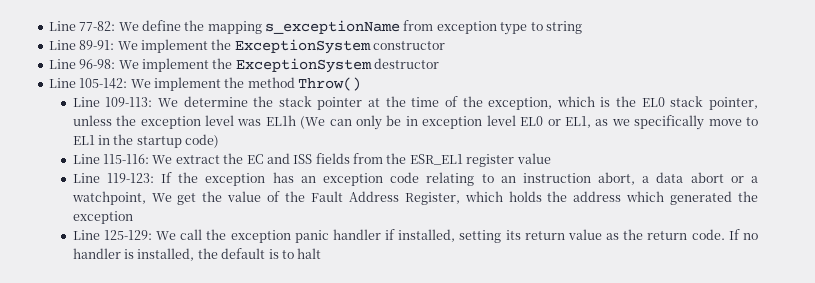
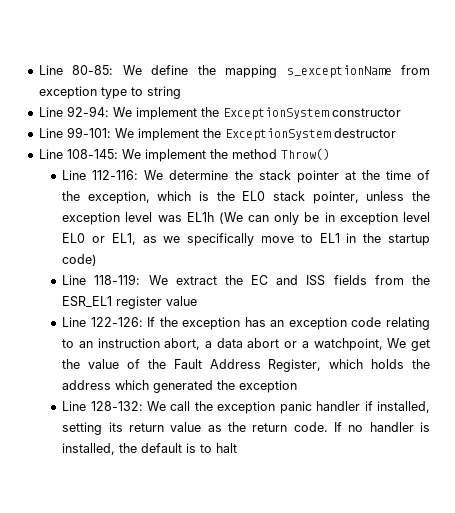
[48,21,116,31] Line 77-82: -> [38,65,114,75] Line 80-85:
[79,40,115,50] 89-91: -> [66,106,109,117] 92-94:
[79,59,116,69] 96-98: -> [66,127,111,138] 99-101:
[79,78,128,89] 105-142: -> [66,149,118,159] 108-145:
[105,97,153,107] 109-113: -> [92,170,139,180] 112-116:
[103,154,150,164] 115-116: -> [94,274,141,285] 118-119:
[106,173,154,183] 119-123: -> [90,317,143,327] 122-126:
[103,230,152,240] 125-129: -> [90,401,143,411] 128-132:

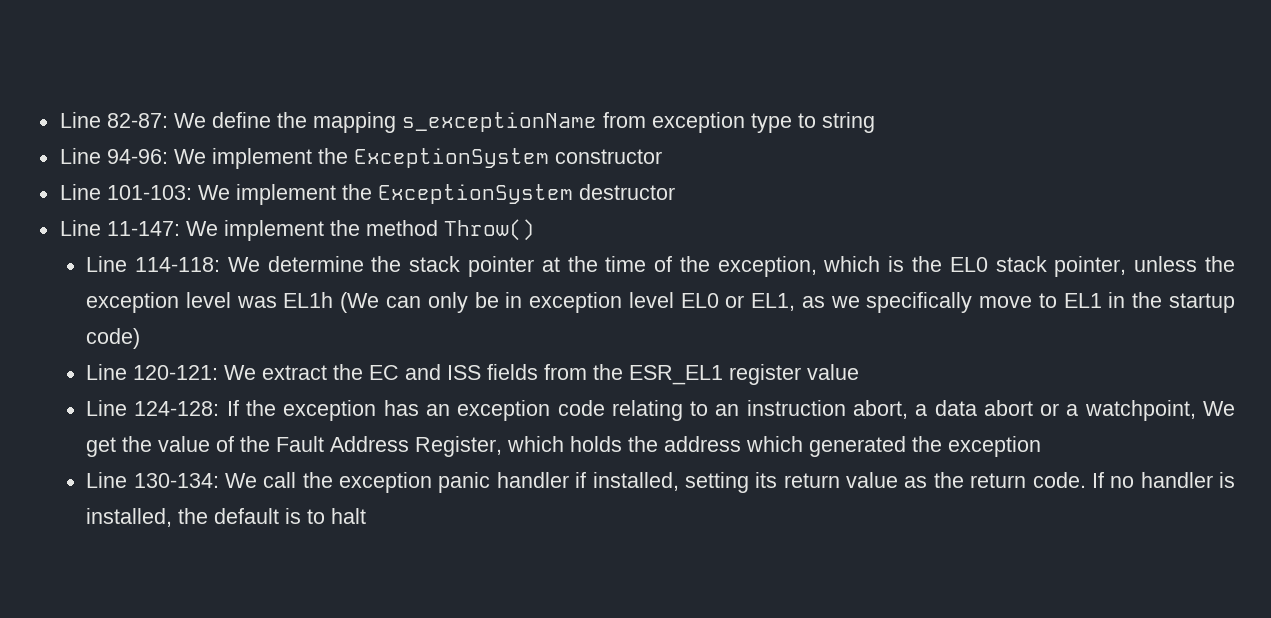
[38,65,114,75] Line 80-85: -> [59,112,168,128] Line 82-87:
[66,106,109,117] 92-94: -> [106,149,168,164] 94-96:
[66,127,111,138] 99-101: -> [106,185,192,200] 101-103:
[66,149,118,159] 108-145: -> [106,221,180,236] 11-147:
[92,170,139,180] 112-116: -> [134,257,220,272] 114-118:
[94,274,141,285] 118-119: -> [133,365,219,380] 120-121:
[90,317,143,327] 122-126: -> [134,401,220,416] 124-128:
[90,401,143,411] 128-132: -> [133,473,219,488] 130-134:

